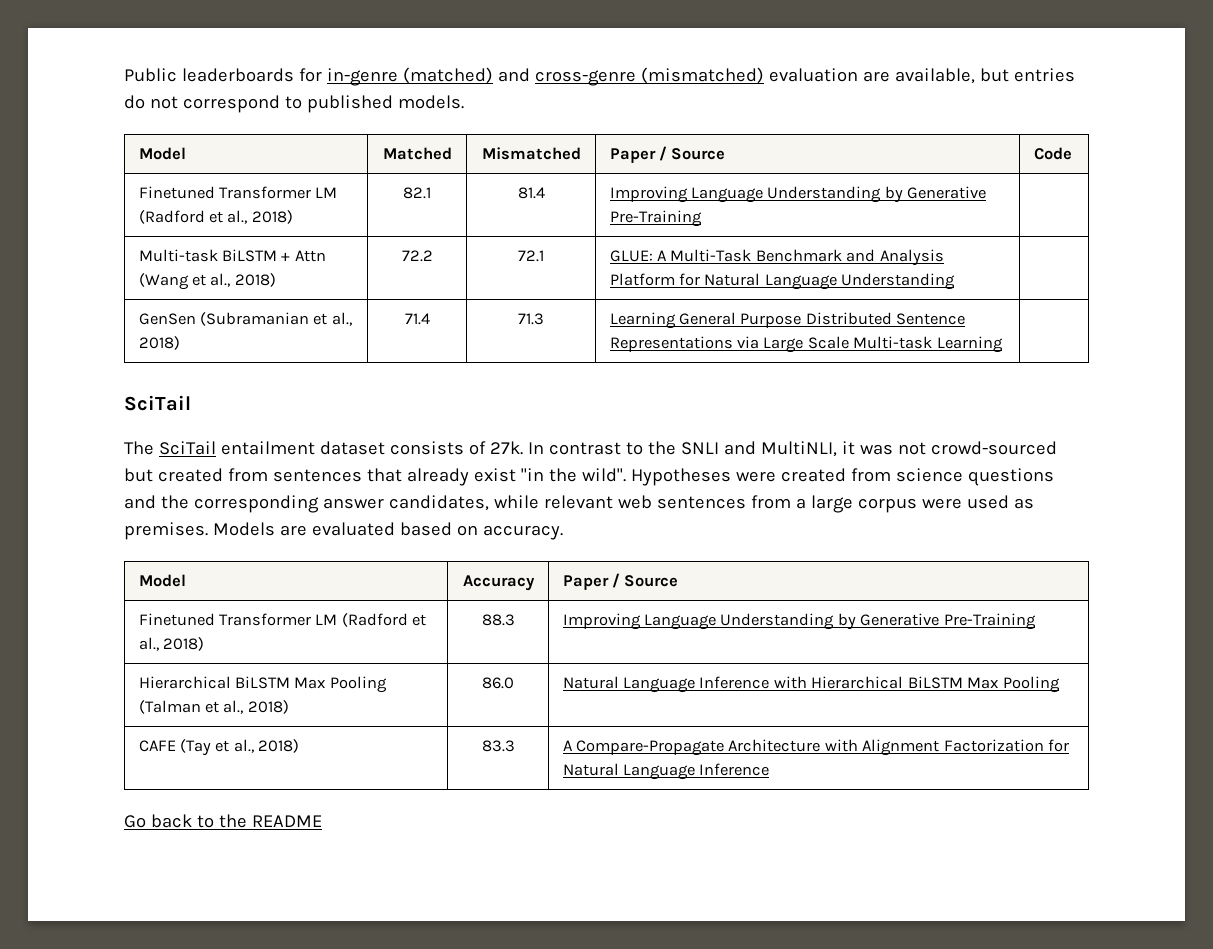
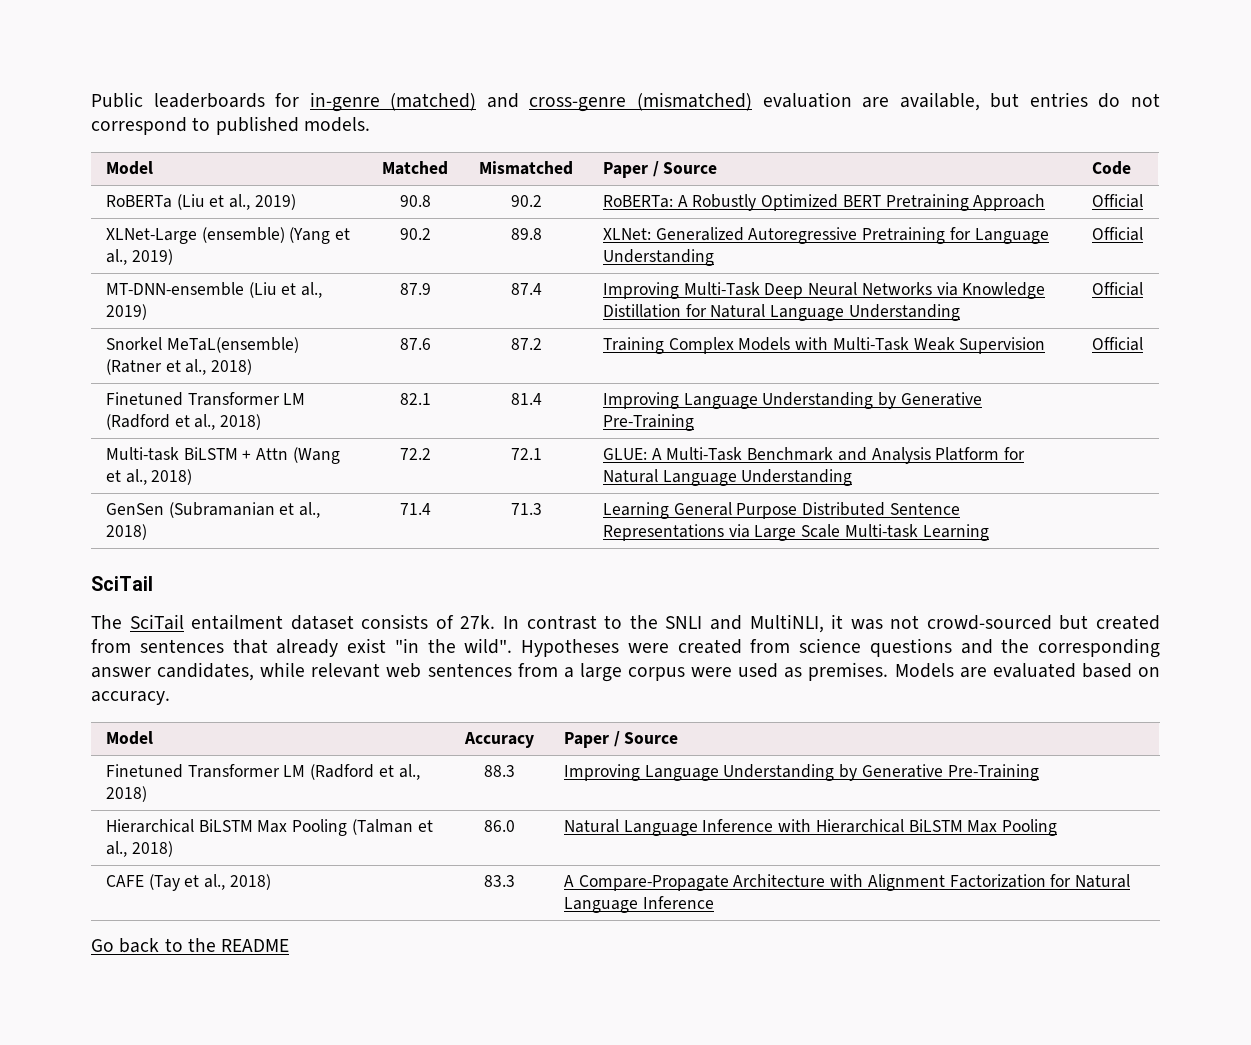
(1072, 153) none -> [105,194,296,210] [399,195,431,207] [510,195,542,207] [602,194,1046,211] [1091,194,1143,208] [105,227,351,244] [105,249,173,265] [399,228,431,240] [510,228,542,240] [602,227,1049,244] [602,249,714,266] [1091,227,1143,241] [105,282,323,298] [105,304,147,320] [399,283,431,295] [510,283,542,295] [602,282,1046,299] [602,304,960,321] [1091,282,1143,296] [105,337,299,353] [105,359,253,375] [399,338,431,350] [510,338,542,350] [602,337,1046,354] [1091,337,1143,351] // RoBERTa (Liu et al., 2019) | 90.8 | 90.2 | RoBERTa: A Robustly Optimized BERT Pretraining Approach | Official // XLNet-Large (ensemble) (Yang et al., 2019) | 90.2 | 89.8 | XLNet: Generalized Autoregressive Pretraining for Language Understanding | Official // MT-DNN-ensemble (Liu et al., 2019) | 87.9 | 87.4 | Improving Multi-Task Deep Neural Networks via Knowledge Distillation for Natural Language Understanding | Official // Snorkel MeTaL(ensemble) (Ratner et al., 2018) | 87.6 | 87.2 | Training Complex Models with Multi-Task Weak Supervision | Official

